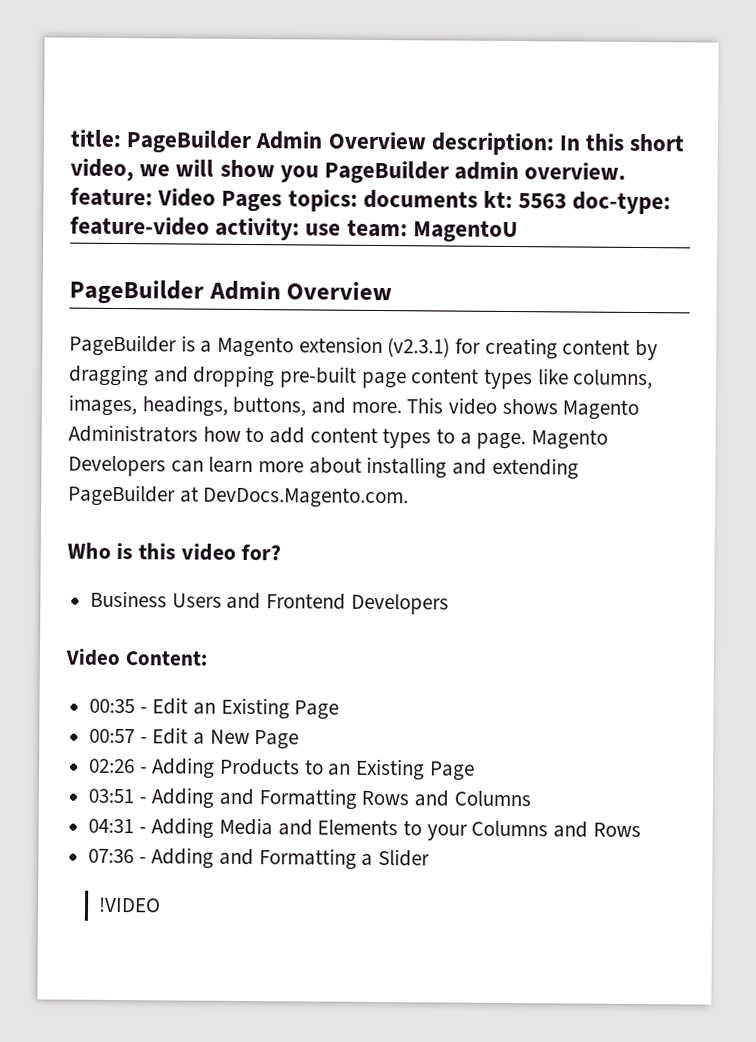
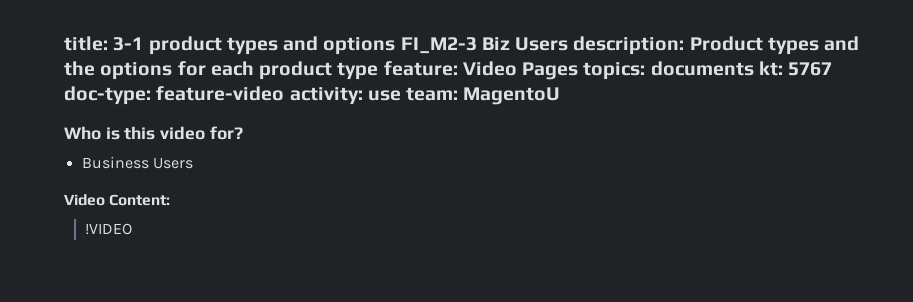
[126,130,685,156] [70,158,627,184] PageBuilder Admin Overview description: In this short video, we will show you PageBuilder admin overview. -> [113,36,860,55] [64,61,379,80] 3-1 product types and options FI_M2-3 Biz Users description: Product types and the options for each product type
[518,193,568,209] 5563 -> [788,62,833,76] 5767
[69,279,393,305] [69,334,659,361] [69,364,654,390] [68,394,640,421] [68,424,609,450] [68,455,579,480] [68,484,410,509] // PageBuilder Admin Overview // PageBuilder is a Magento extension (v2.3.1) for creating content by dragging and dropping pre-built page content types like columns, images, headings, buttons, and more. This video shows Magento Administrators how to add content types to a page. Magento Developers can learn more about installing and extending PageBuilder at DevDocs.Magento.com. -> (561, 96) none
[226,592,449,615] and Frontend Developers -> (193, 163) none
[89,697,340,720] [89,727,300,750] [89,757,475,781] [88,787,531,810] [88,817,641,841] [88,847,431,870] // 00:35 - Edit an Existing Page // 00:57 - Edit a New Page // 02:26 - Adding Products to an Existing Page // 03:51 - Adding and Formatting Rows and Columns // 04:31 - Adding Media and Elements to your Columns and Rows // 07:36 - Adding and Formatting a Slider -> (171, 200) none

